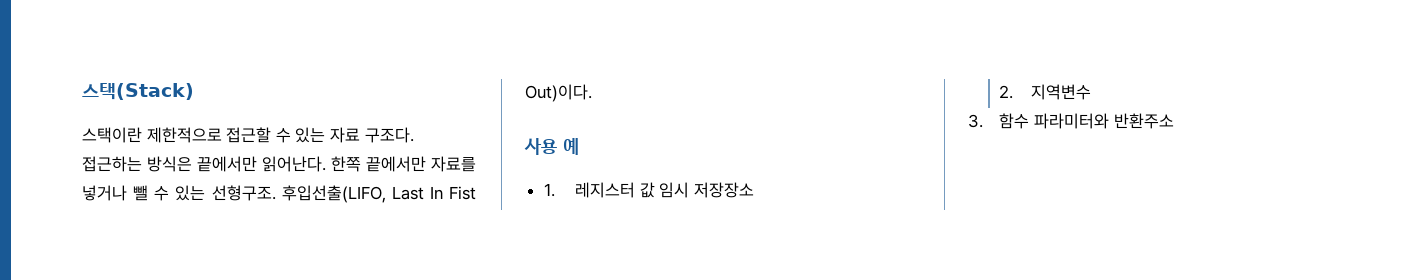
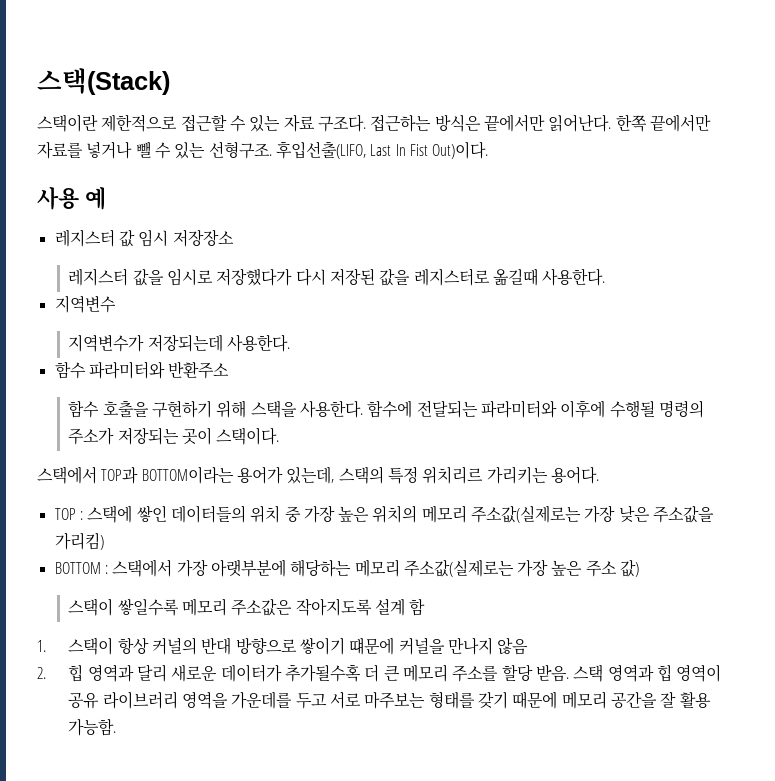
[543,183,555,197] 1. -> (106, 198) none
[999,84,1091,100] [968,113,1174,129] 2. 지역변수 // 3. 함수 파라미터와 반환주소 -> [68,268,606,286] [54,295,116,313] [68,334,290,352] [54,361,230,379] [68,400,704,418] [68,427,280,445] [37,466,599,484] [54,505,715,523] [54,532,104,550] [54,559,640,577] [68,598,426,616] [37,637,529,655] [37,664,722,682] [68,691,711,709] [68,718,117,736] 레지스터 값을 임시로 저장했다가 다시 저장된 값을 레지스터로 옮길때 사용한다. // 지역변수 // 지역변수가 저장되는데 사용한다. // 함수 파라미터와 반환주소 // 함수 호출을 구현하기 위해 스택을 사용한다. 함수에 전달되는 파라미터와 이후에 수행될 명령의 주소가 저장되는 곳이 스택이다. // 스택에서 TOP과 BOTTOM이라는 용어가 있는데, 스택의 특정 위치리르 가리키는 용어다. // TOP : 스택에 쌓인 데이터들의 위치 중 가장 높은 위치의 메모리 주소값(실제로는 가장 낮은 주소값을 가리킴) // BOTTOM : 스택에서 가장 아랫부분에 해당하는 메모리 주소값(실제로는 가장 높은 주소 값) // 스택이 쌓일수록 메모리 주소값은 작아지도록 설계 함 // 1. 스택이 항상 커널의 반대 방향으로 쌓이기 떄문에 커널을 만나지 않음 // 2. 힙 영역과 달리 새로운 데이터가 추가될수혹 더 큰 메모리 주소를 할당 받음. 스택 영역과 힙 영역이 공유 라이브러리 영역을 가운데를 두고 서로 마주보는 형태를 갖기 때문에 메모리 공간을 잘 활용 가능함.

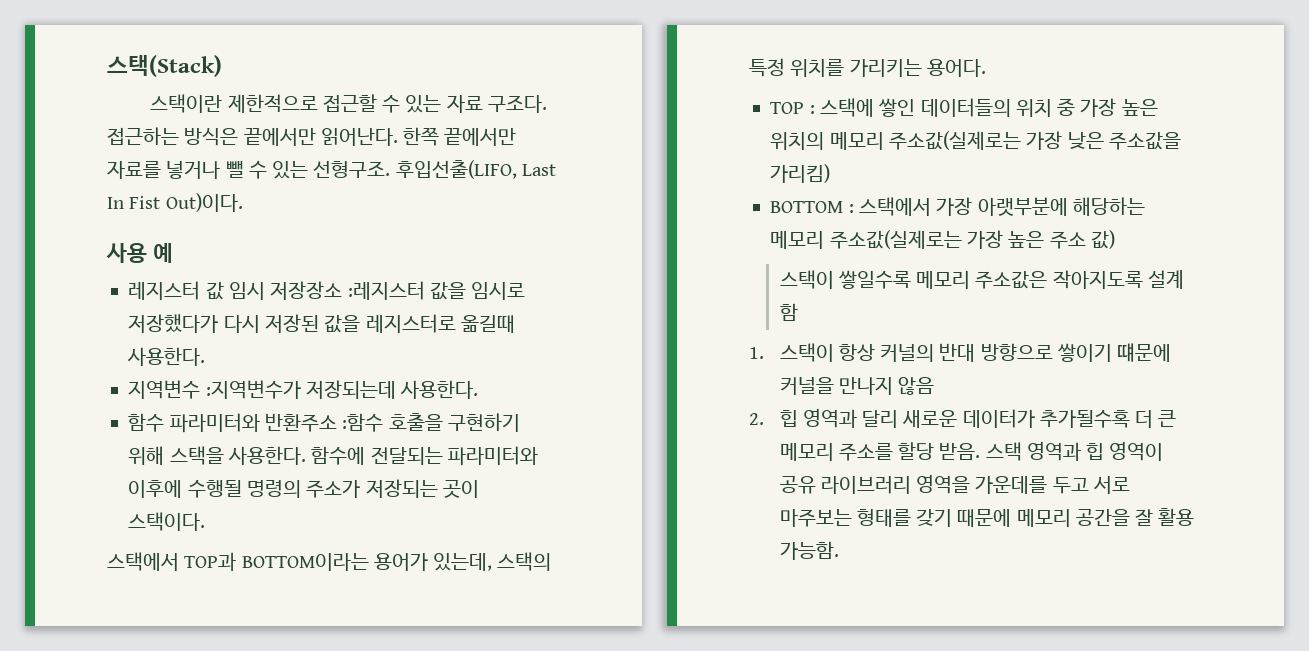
[68,268,129,286] // 레지스터 -> [347,281,425,300] :레지스터
[68,334,145,352] // 지역변수가 -> [205,380,301,399] :지역변수가
[68,400,100,418] // 함수 -> [342,413,384,432] :함수
[422,466,484,484] 위치리르 -> [790,59,845,77] 위치를

